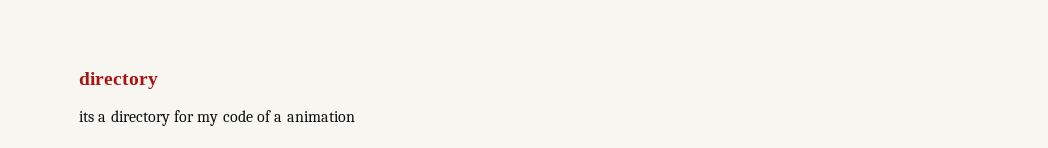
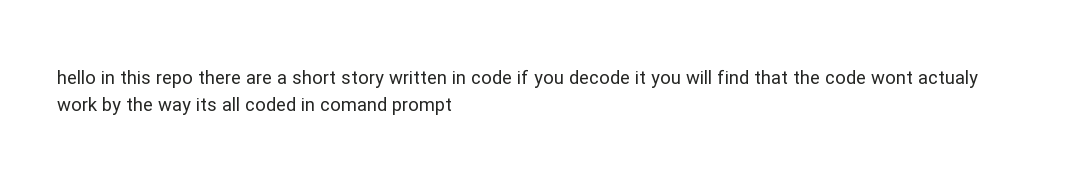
[79,72,158,89] [79,110,355,126] directory // its a directory for my code of a animation -> [57,69,978,88] [57,97,452,115] hello in this repo there are a short story written in code if you decode it you will find that the code wont actualy work by the way its all coded in comand prompt

